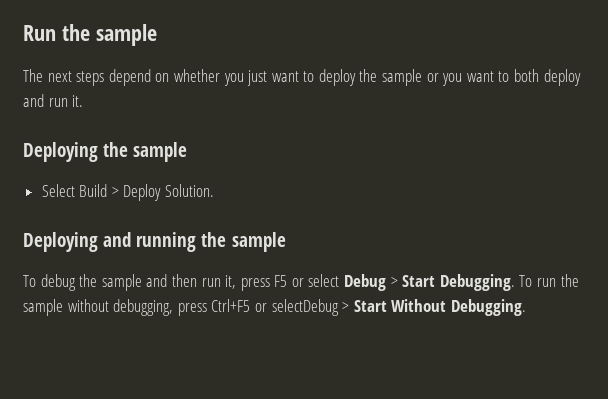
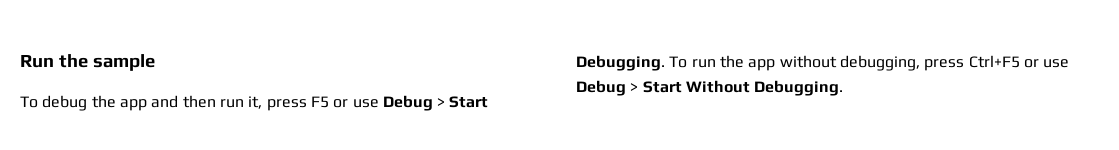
[23,69,581,86] [23,94,84,107] [23,142,188,162] [41,184,215,201] [23,232,286,252] // The next steps depend on whether you just want to deploy the sample or you want to both deploy and run it. // Deploying the sample // Select Build > Deploy Solution. // Deploying and running the sample -> (155, 62) none
[101,274,142,291] sample -> [119,99,147,111] app
[308,274,340,287] select -> [352,99,379,108] use
[23,299,63,316] sample -> [748,59,776,71] app
[271,299,339,316] selectDebug -> [1043,59,1070,68] [576,80,626,96] use Debug

